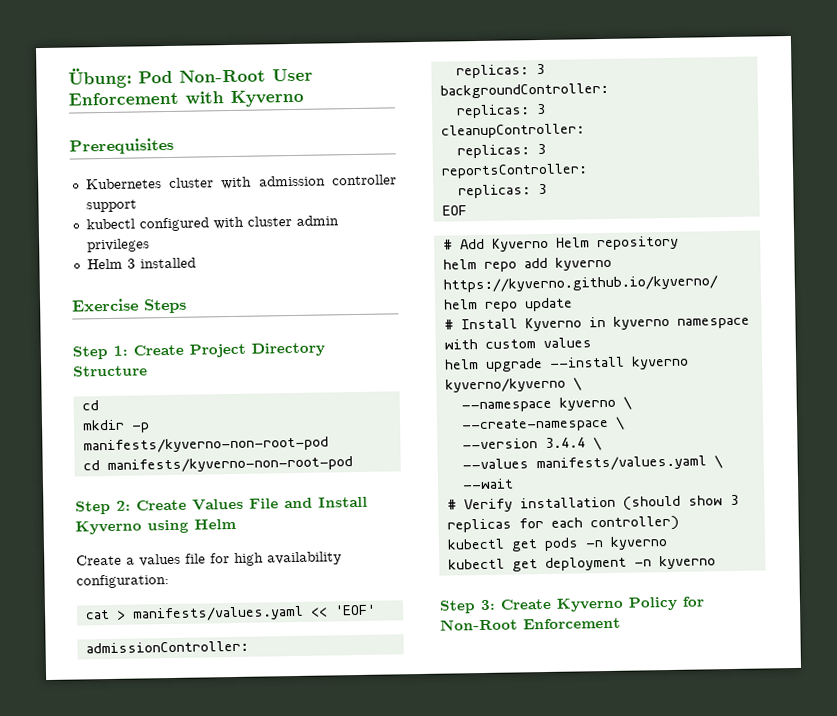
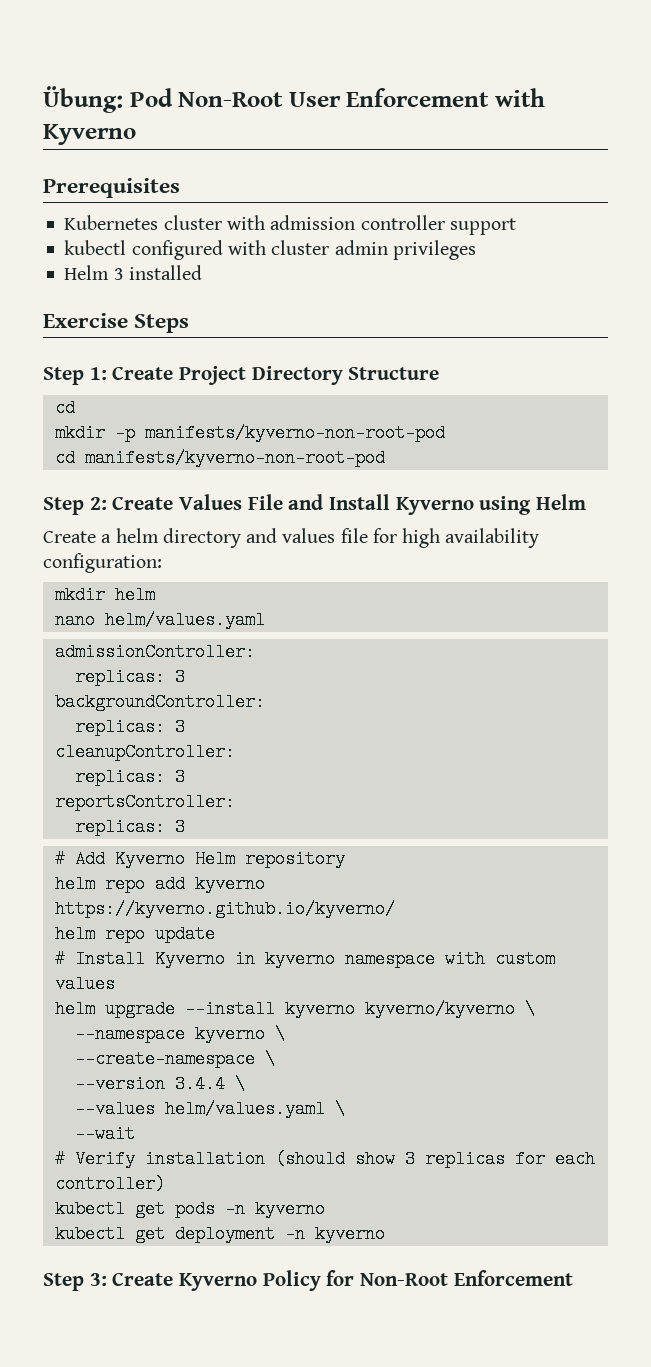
(135, 561) none -> [115,528,278,548] helm directory and
[85,604,376,622] cat > manifests/values.yaml << 'EOF' -> [54,586,155,604] [54,611,265,629] mkdir helm // nano helm/values.yaml
[441,205,467,216] // EOF -> (185, 827) none
[535,455,707,472] manifests/values.yaml -> [164,1100,325,1118] helm/values.yaml

